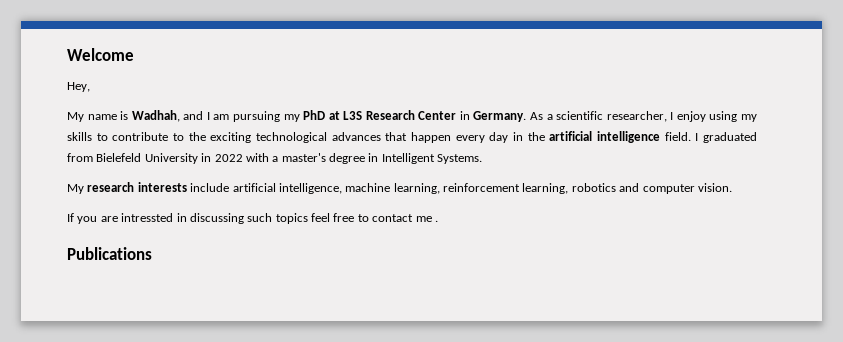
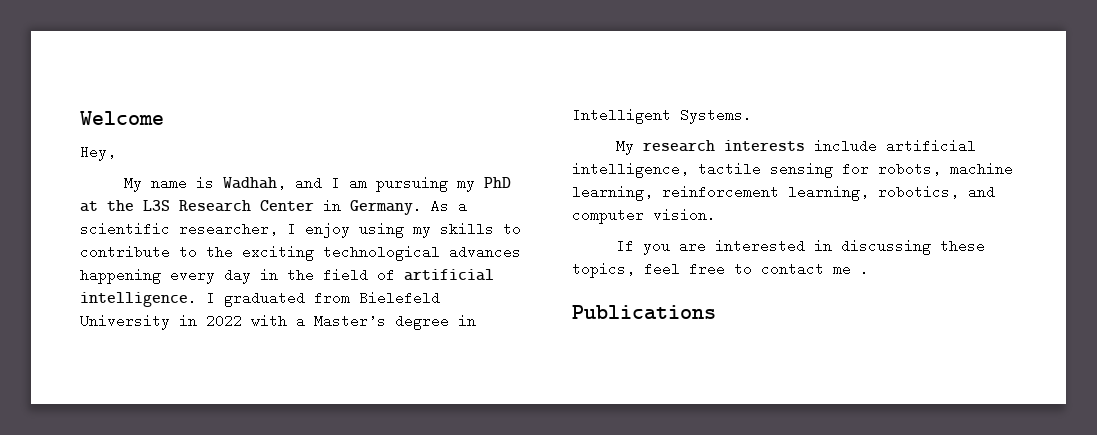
(340, 115) none -> [107,200,134,211] the
[385,132,452,143] that happen -> [80,268,161,284] happening
[549,131,691,143] artificial intelligence field. -> [323,268,494,282] [80,291,197,307] field of artificial intelligence.
[281,153,326,162] master's -> [314,314,386,328] Master’s
(342, 188) none -> [698,162,941,178] tactile sensing for robots,
[571,183,616,192] robotics -> [878,185,959,199] robotics,
[121,213,174,222] intressted -> [714,239,805,253] interested
[247,213,308,224] such topics -> [939,239,985,253] [572,262,635,278] these topics,

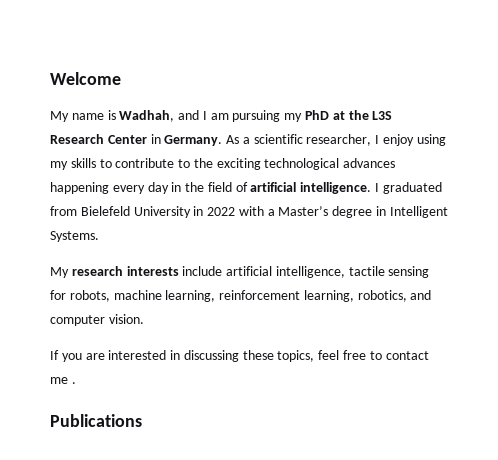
[80,145,116,161] // Hey, -> (121, 78) none

